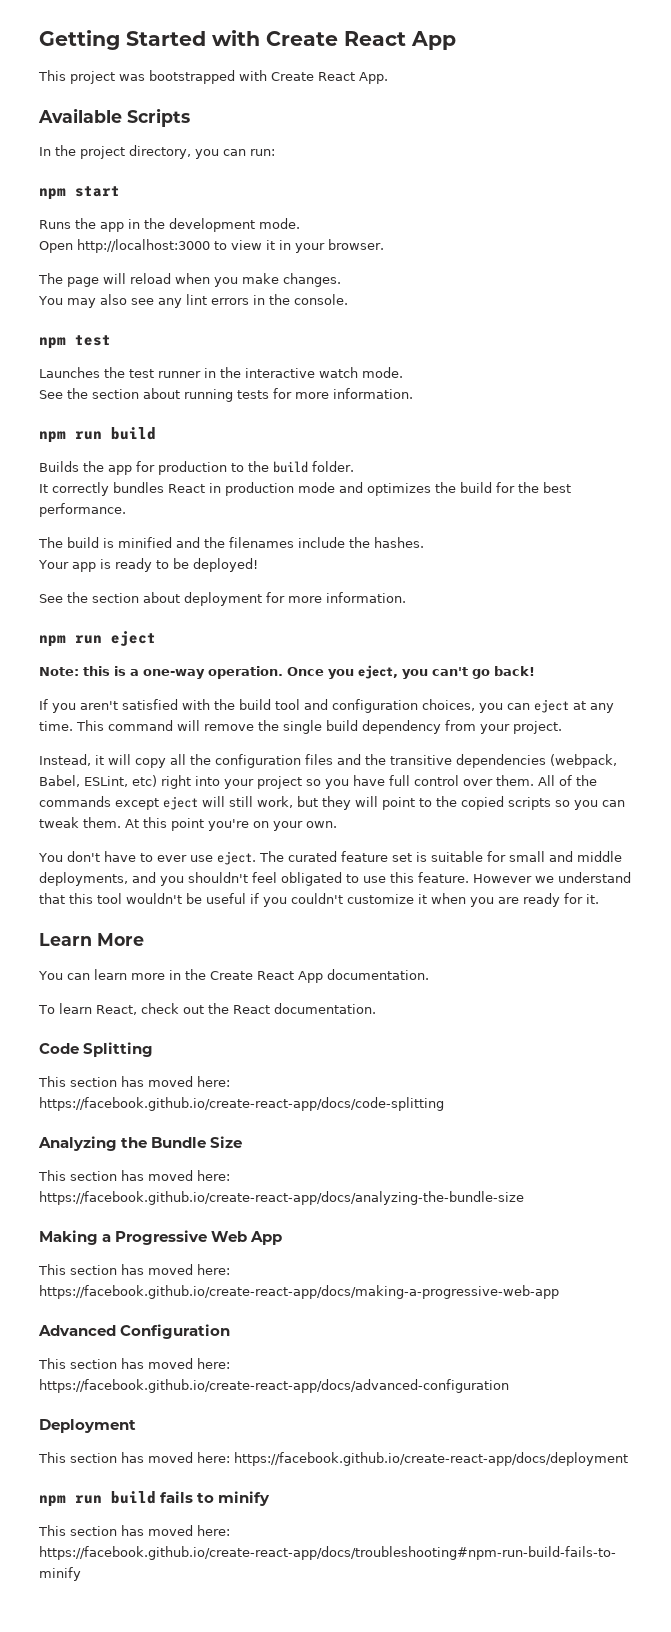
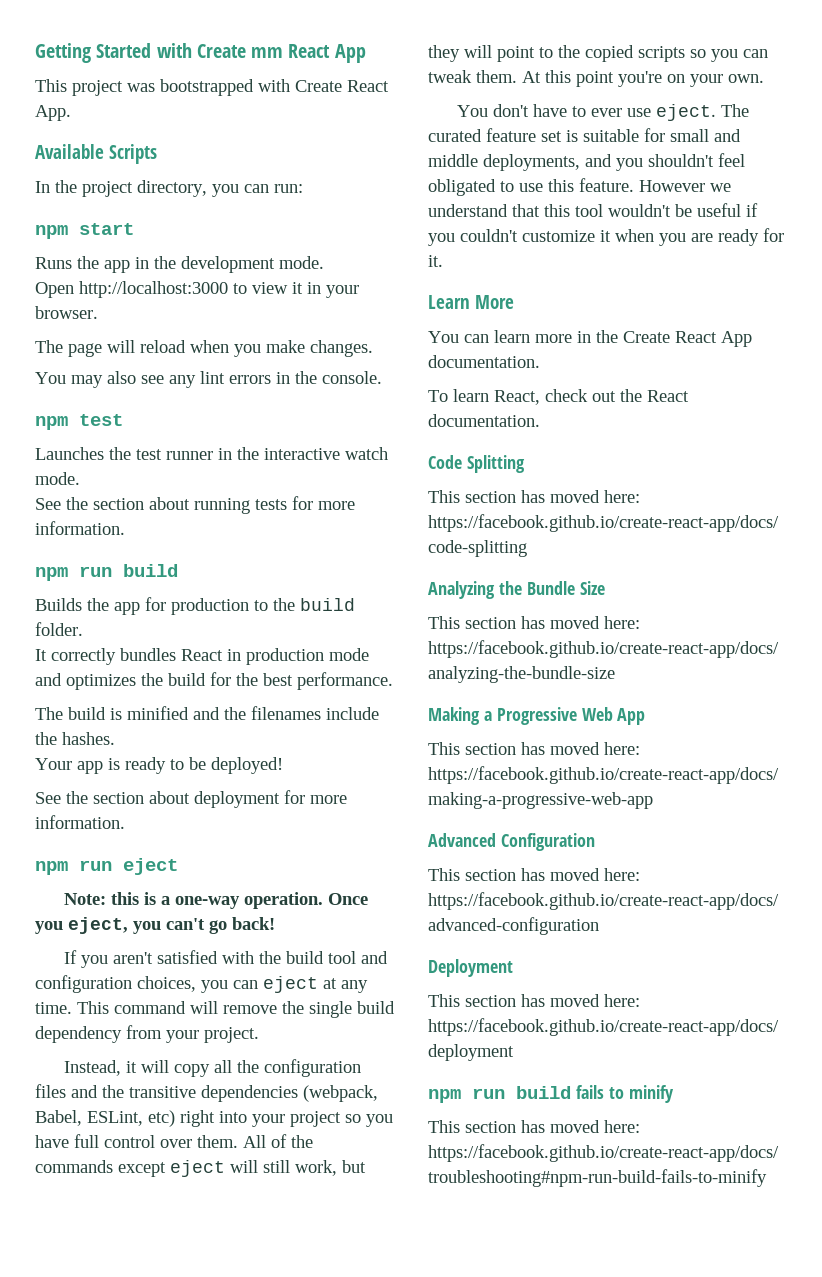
(338, 38) none -> [251,47,284,58] mm

